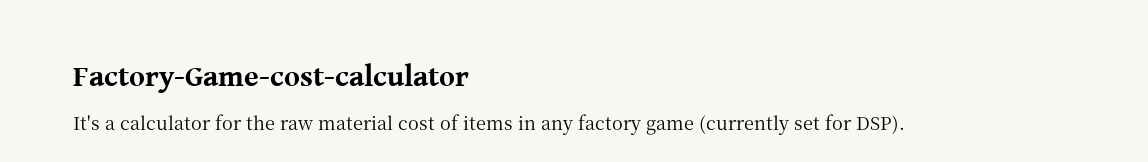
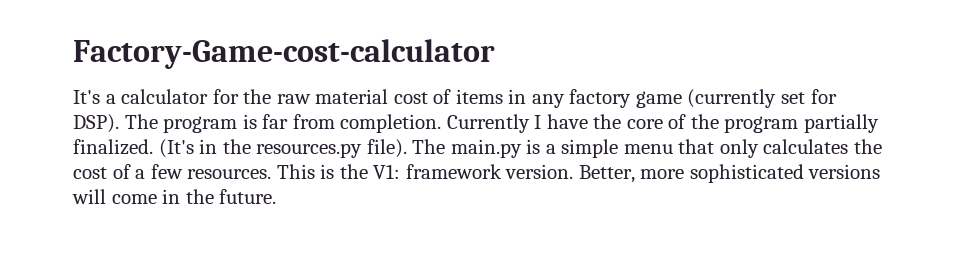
(905, 124) none -> [124,114,880,133] [73,139,883,158] [73,164,881,183] [72,189,277,204] The program is far from completion. Currently I have the core of the program partially finalized. (It's in the resources.py file). The main.py is a simple menu that only calculates the cost of a few resources. This is the V1: framework version. Better, more sophisticated versions will come in the future.

